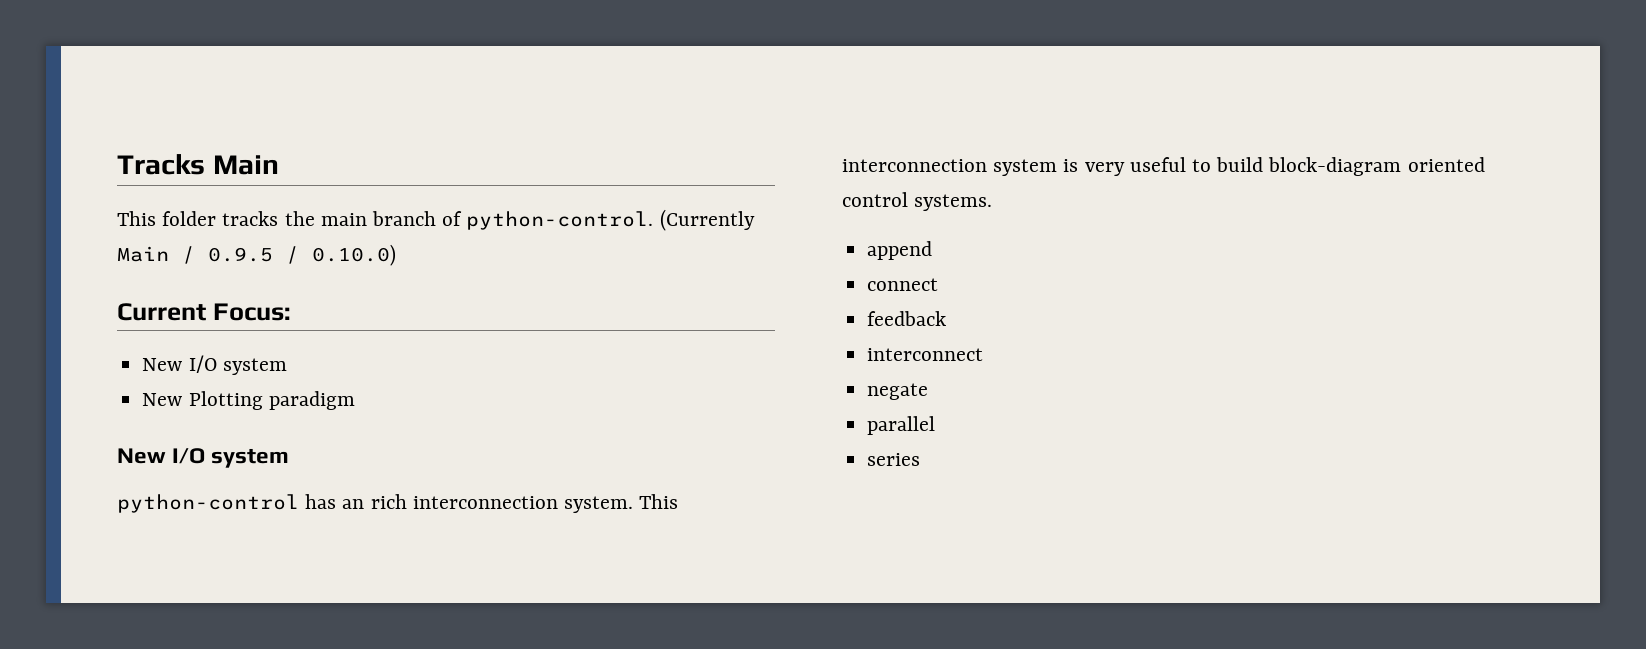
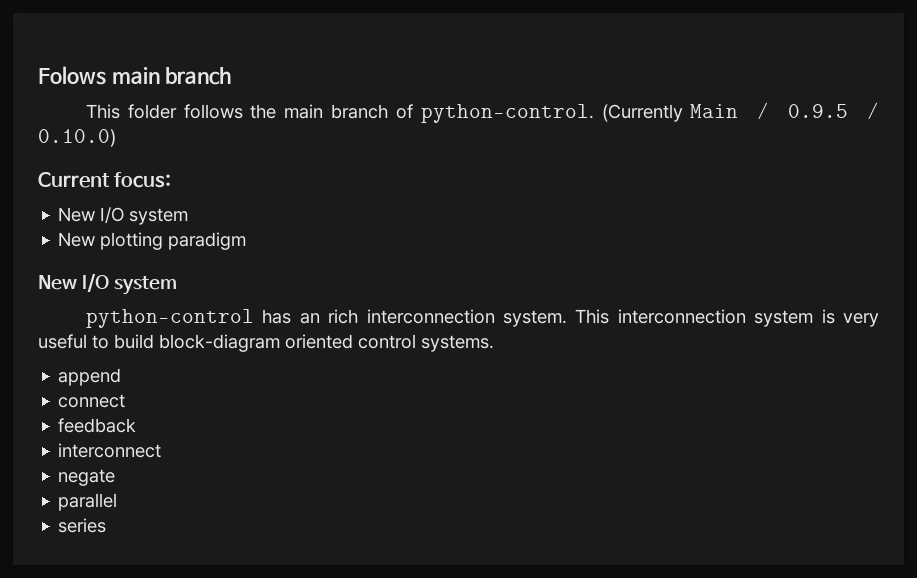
[117,154,279,175] Tracks Main -> [38,66,232,85] Folows main branch
[222,211,279,226] tracks -> [183,104,243,119] follows
[212,303,291,321] Focus: -> [114,172,172,188] focus:
[188,391,263,410] Plotting -> [100,232,164,250] plotting

